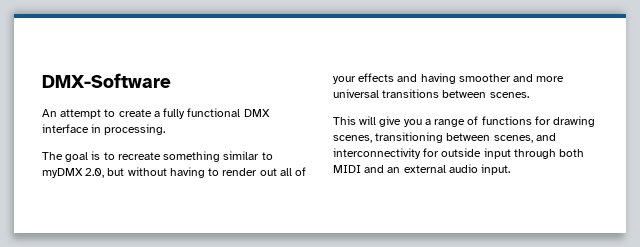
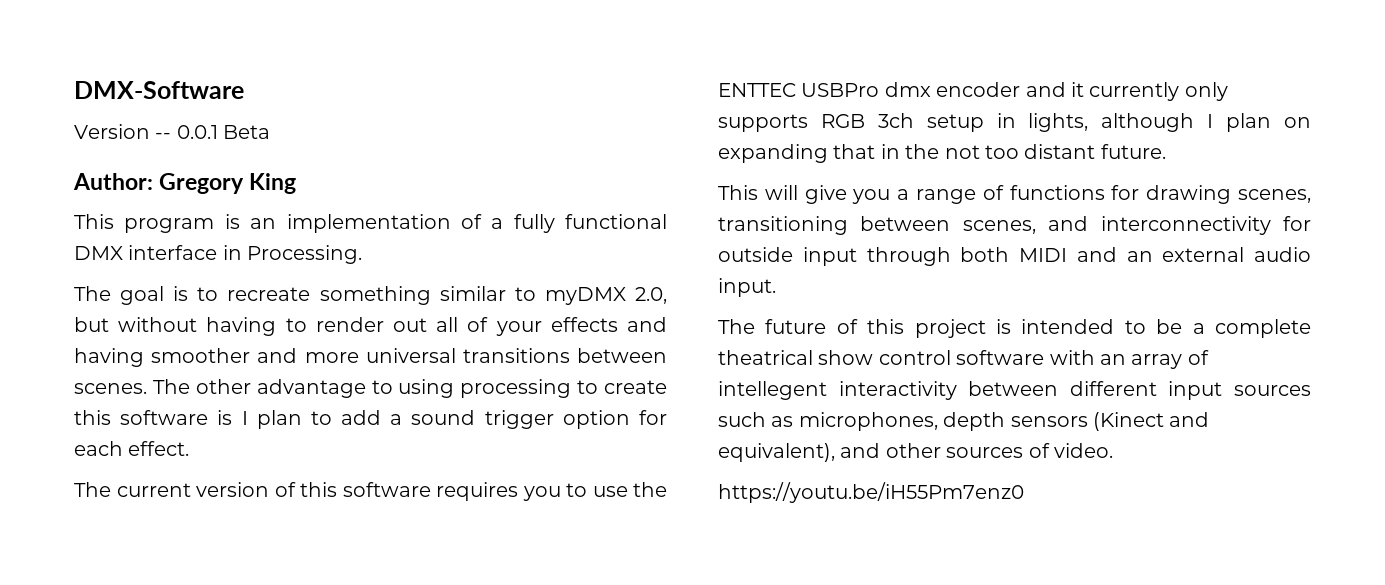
[42,109,152,119] An attempt to create -> [74,124,271,139] [73,173,297,194] [74,214,482,233] Version -- 0.0.1 Beta // Author: Gregory King // This program is an implementation of
[104,124,166,135] processing. -> [247,245,363,264] Processing.
(529, 95) none -> [152,379,667,398] [74,410,667,429] [74,441,190,456] [74,482,667,501] [718,82,1228,101] [718,113,1311,132] [718,144,1166,163] The other advantage to using processing to create this software is I plan to add a sound trigger option for each effect. // The current version of this software requires you to use the ENTTEC USBPro dmx encoder and it currently only supports RGB 3ch setup in lights, although I plan on expanding that in the not too distant future.
(511, 169) none -> [718,319,1311,338] [718,350,1209,369] [718,381,1311,400] [718,412,1210,431] [718,443,1113,462] [718,482,1024,503] // The future of this project is intended to be a complete theatrical show control software with an array of intellegent interactivity between different input sources such as microphones, depth sensors (Kinect and equivalent), and other sources of video. // https://youtu.be/iH55Pm7enz0

